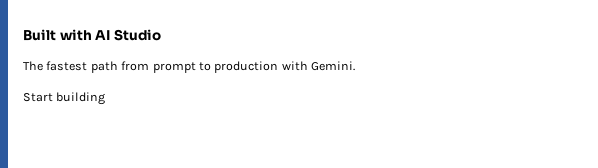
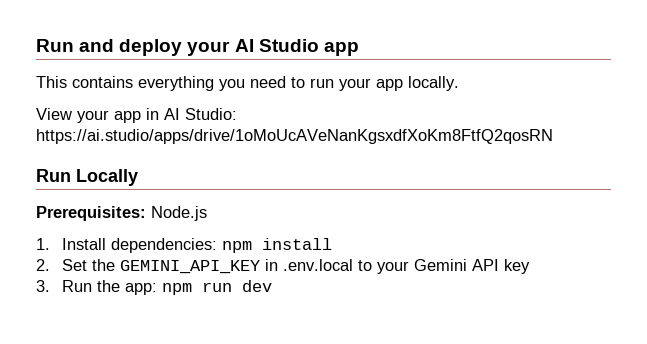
[23,29,161,41] [23,61,355,73] [23,92,106,105] Built with AI Studio // The fastest path from prompt to production with Gemini. // Start building -> [36,39,359,56] [36,76,459,91] [36,108,237,123] [36,129,553,144] [36,169,138,186] [36,206,207,221] [36,238,333,253] [36,259,531,274] [36,280,273,295] Run and deploy your AI Studio app // This contains everything you need to run your app locally. // View your app in AI Studio: https://ai.studio/apps/drive/1oMoUcAVeNanKgsxdfXoKm8FtfQ2qosRN // Run Locally // Prerequisites: Node.js // 1. Install dependencies: npm install // 2. Set the GEMINI_API_KEY in .env.local to your Gemini API key // 3. Run the app: npm run dev

